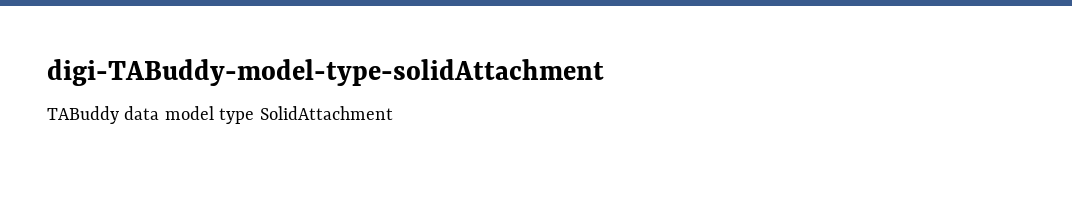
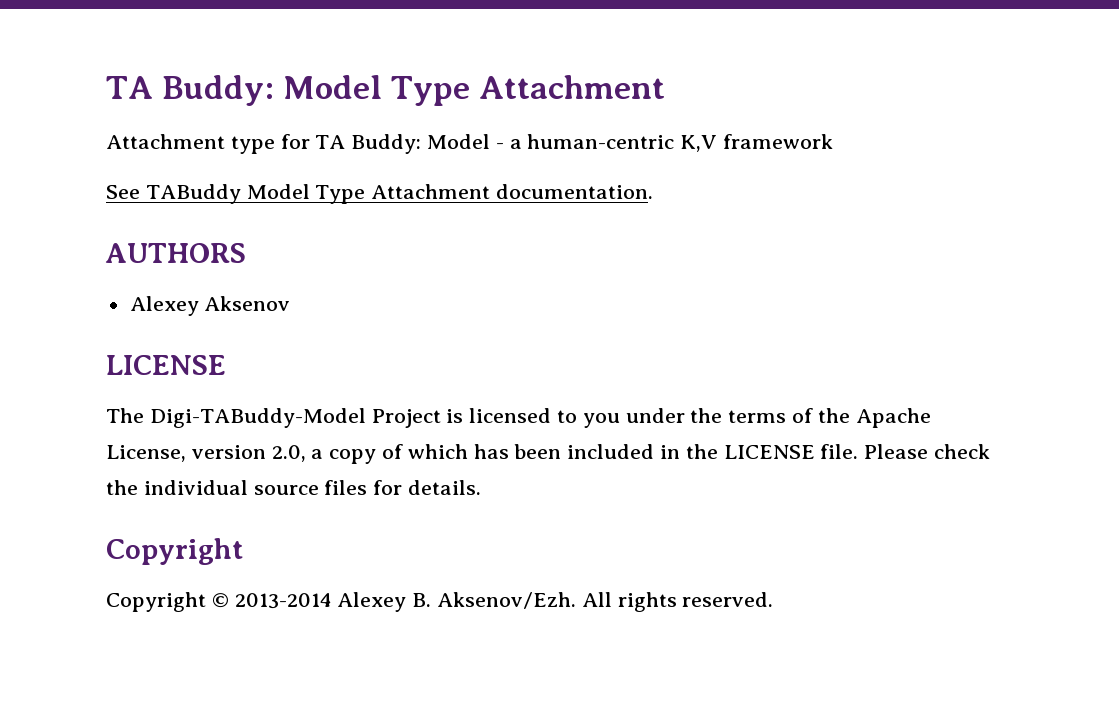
[47,59,604,86] [47,106,393,124] digi-TABuddy-model-type-solidAttachment // TABuddy data model type SolidAttachment -> [106,75,666,106] [106,134,834,154] [106,184,653,204] [105,243,246,263] [129,296,291,316] [106,355,226,375] [106,408,931,428] [106,444,991,464] [106,480,482,495] [106,538,243,565] [106,592,774,612] TA Buddy: Model Type Attachment // Attachment type for TA Buddy: Model - a human-centric K,V framework // See TABuddy Model Type Attachment documentation. // AUTHORS // Alexey Aksenov // LICENSE // The Digi-TABuddy-Model Project is licensed to you under the terms of the Apache License, version 2.0, a copy of which has been included in the LICENSE file. Please check the individual source files for details. // Copyright // Copyright © 2013-2014 Alexey B. Aksenov/Ezh. All rights reserved.

